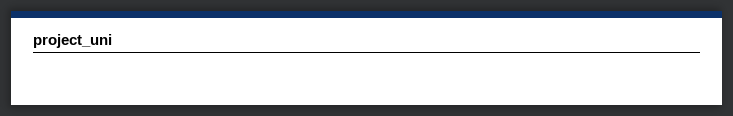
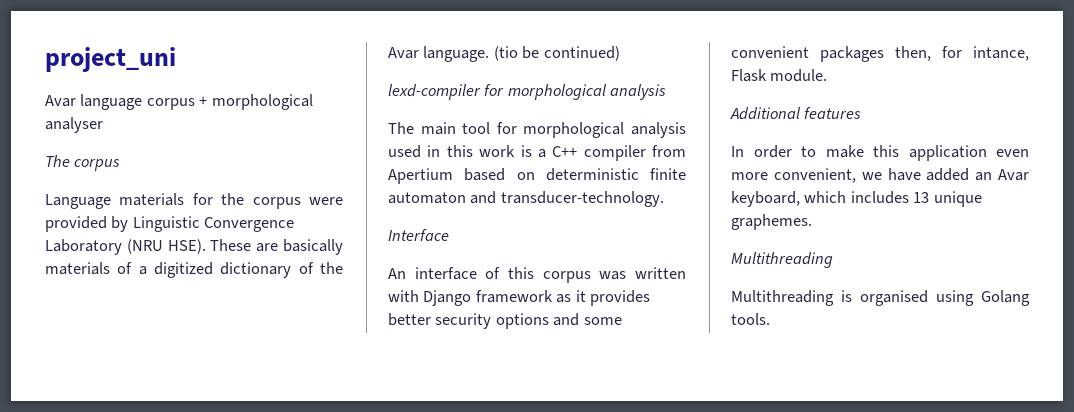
(112, 41) none -> [45,94,313,110] [45,117,103,133] [45,155,121,171] [45,193,343,209] [45,216,295,232] [45,239,344,255] [45,262,343,278] [388,46,620,62] [388,84,667,100] [388,122,686,138] [388,145,686,161] [388,168,686,184] [388,191,664,207] [388,229,449,241] [388,267,686,283] [388,290,651,306] [388,313,622,329] [731,46,1029,62] [731,69,828,82] [730,107,862,120] [731,145,1029,161] [731,168,1029,183] [731,191,982,207] [731,214,812,230] [731,252,833,268] [731,290,1030,306] [731,313,770,325] // Avar language corpus + morphological analyser // The corpus // Language materials for the corpus were provided by Linguistic Convergence Laboratory (NRU HSE). These are basically materials of a digitized dictionary of the Avar language. (tio be continued) // lexd-compiler for morphological analysis // The main tool for morphological analysis used in this work is a C++ compiler from Apertium based on deterministic finite automaton and transducer-technology. // Interface // An interface of this corpus was written with Django framework as it provides better security options and some convenient packages then, for intance, Flask module. // Additional features // In order to make this application even more convenient, we have added an Avar keyboard, which includes 13 unique graphemes. // Multithreading // Multithreading is organised using Golang tools.

